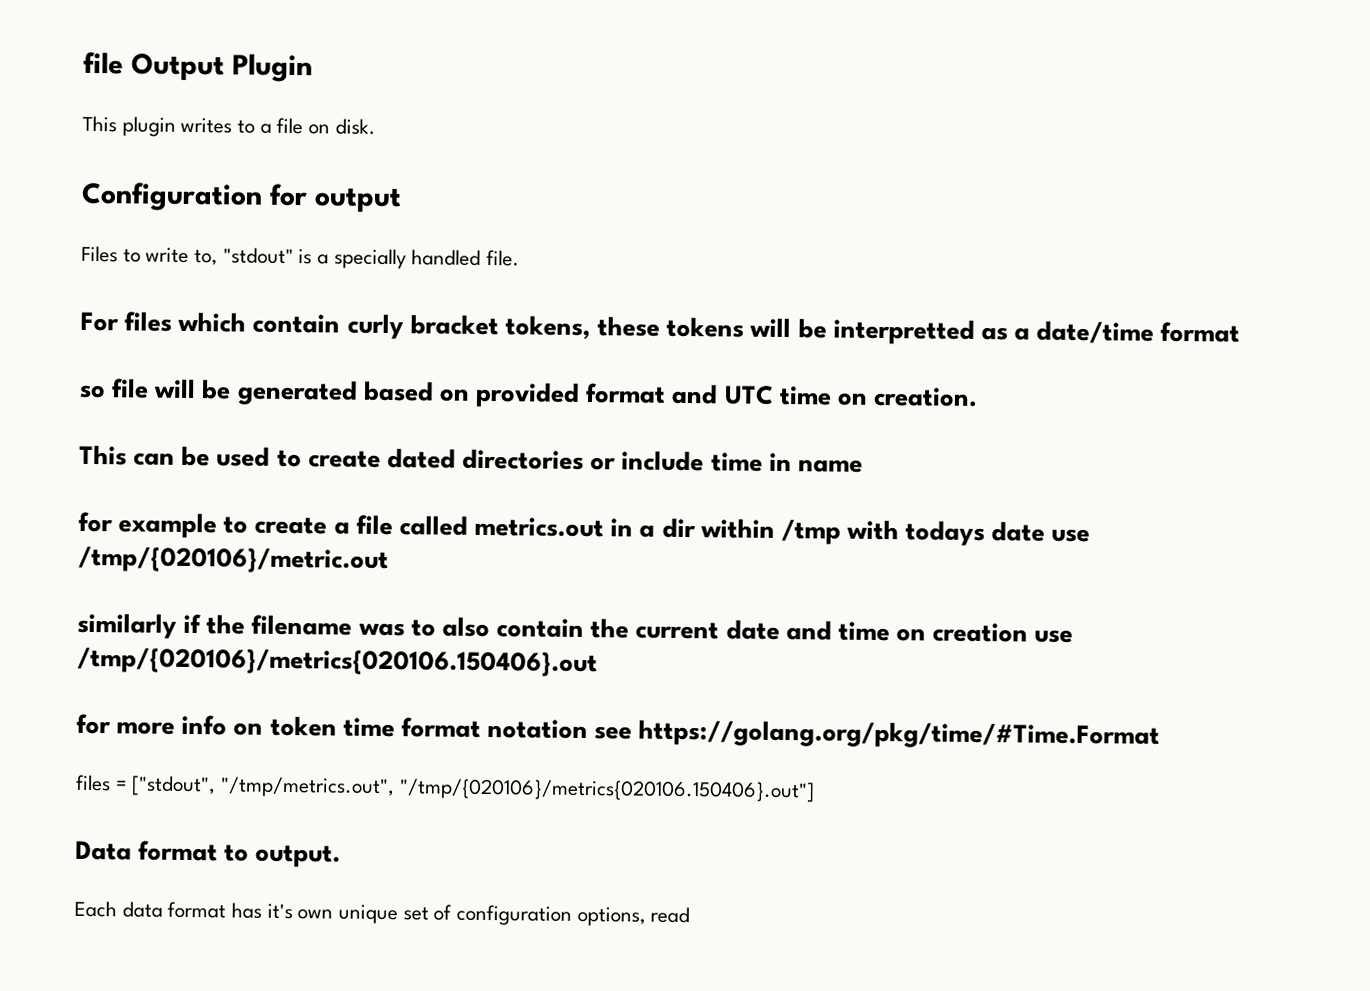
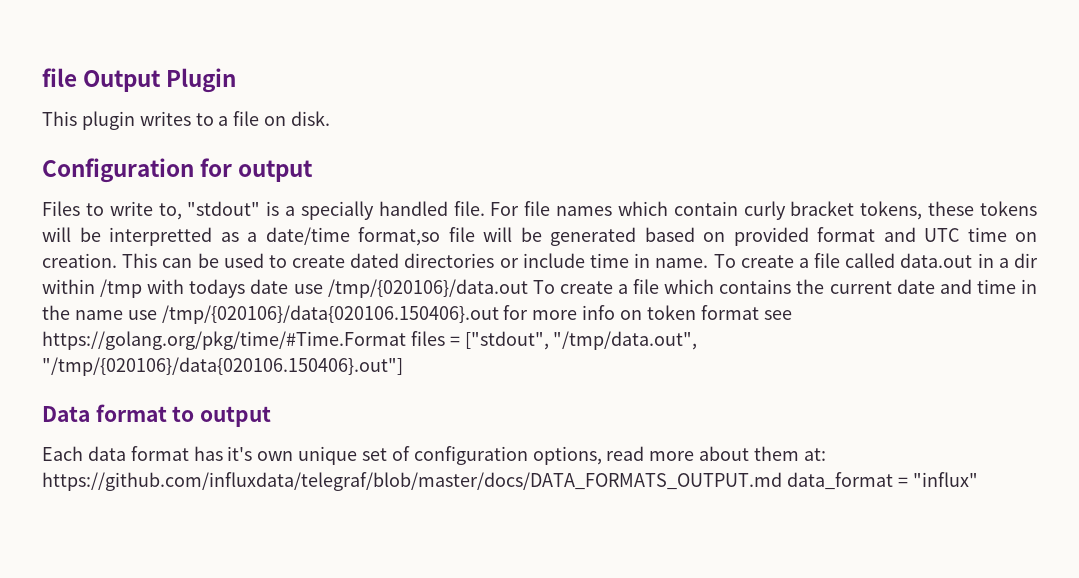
[80,311,173,332] // For files -> [490,201,613,216] For file names
[1160,321,1241,343] [79,384,106,399] format // so -> [358,227,440,246] format,so
(979, 396) // -> (117, 260) none
[797,459,863,473] [78,511,249,539] name // for example to -> [655,254,736,268] name. To
[474,516,605,538] metrics.out -> [900,253,973,268] data.out
[78,545,389,574] [77,612,585,639] /tmp/{020106}/metric.out // similarly if the filename was to also contain -> [327,279,792,298] /tmp/{020106}/data.out To create a file which contains
[896,622,1074,643] [77,646,598,678] on creation use /tmp/{020106}/metrics{020106.150406}.out // -> [1020,279,1037,294] [42,305,499,324] in the name use /tmp/{020106}/data{020106.150406}.out
[342,717,589,740] time format notation -> [700,305,759,320] format
(1161, 734) // -> (406, 340) none
[220,776,815,803] "/tmp/metrics.out", "/tmp/{020106}/metrics{020106.150406}.out"] -> [553,331,698,350] [42,357,403,376] "/tmp/data.out", "/tmp/{020106}/data{020106.150406}.out"]
[255,844,342,868] output. -> [200,406,272,427] output
(691, 915) none -> [649,446,826,461] [42,472,978,491] more about them at: https://github.com/influxdata/telegraf/blob/master/docs/DATA_FORMATS_OUTPUT.md data_format = "influx"

